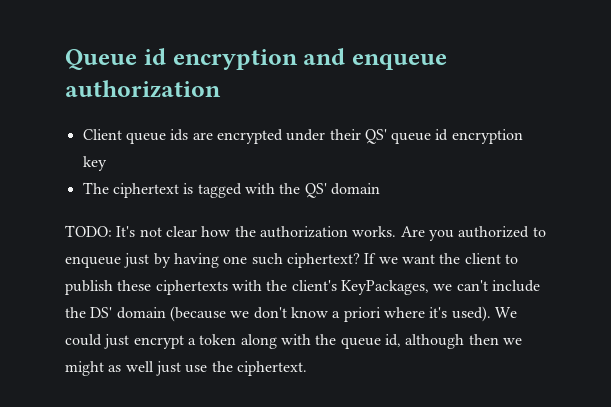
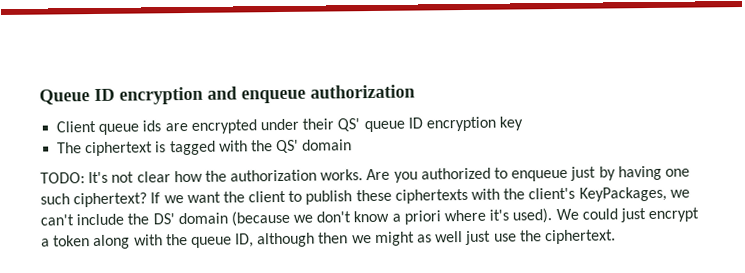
[143,48,166,65] id -> [94,88,115,102] ID
[435,129,449,141] id -> [407,117,423,129] ID
[384,334,401,347] id, -> [235,233,255,248] ID,

